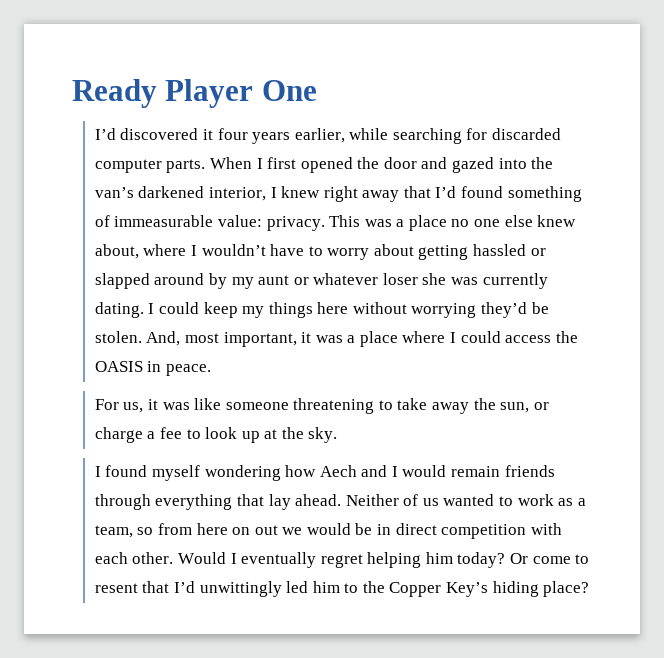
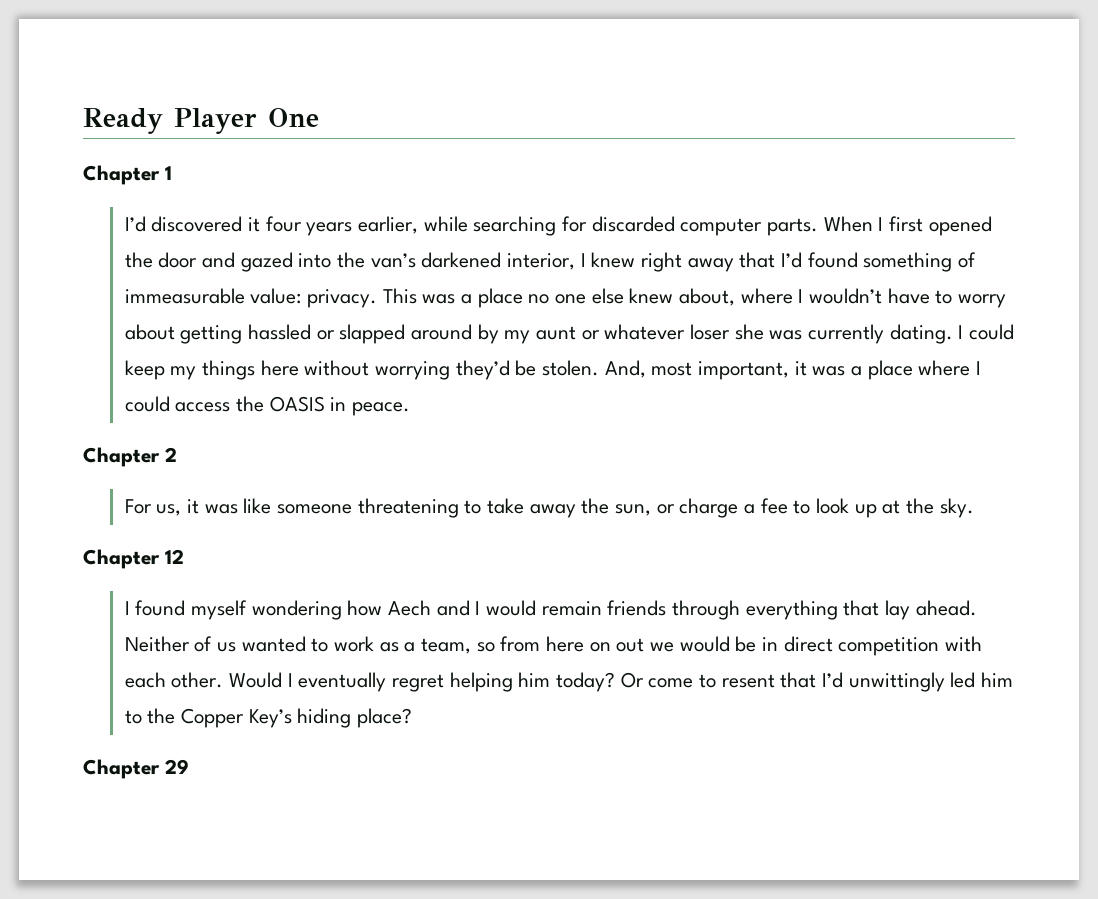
(317, 90) none -> [83,165,172,185] // Chapter 1
(211, 370) none -> [83,447,177,467] // Chapter 2
(338, 435) none -> [83,549,184,569] // Chapter 12
(590, 589) none -> [83,759,189,779] // Chapter 29

